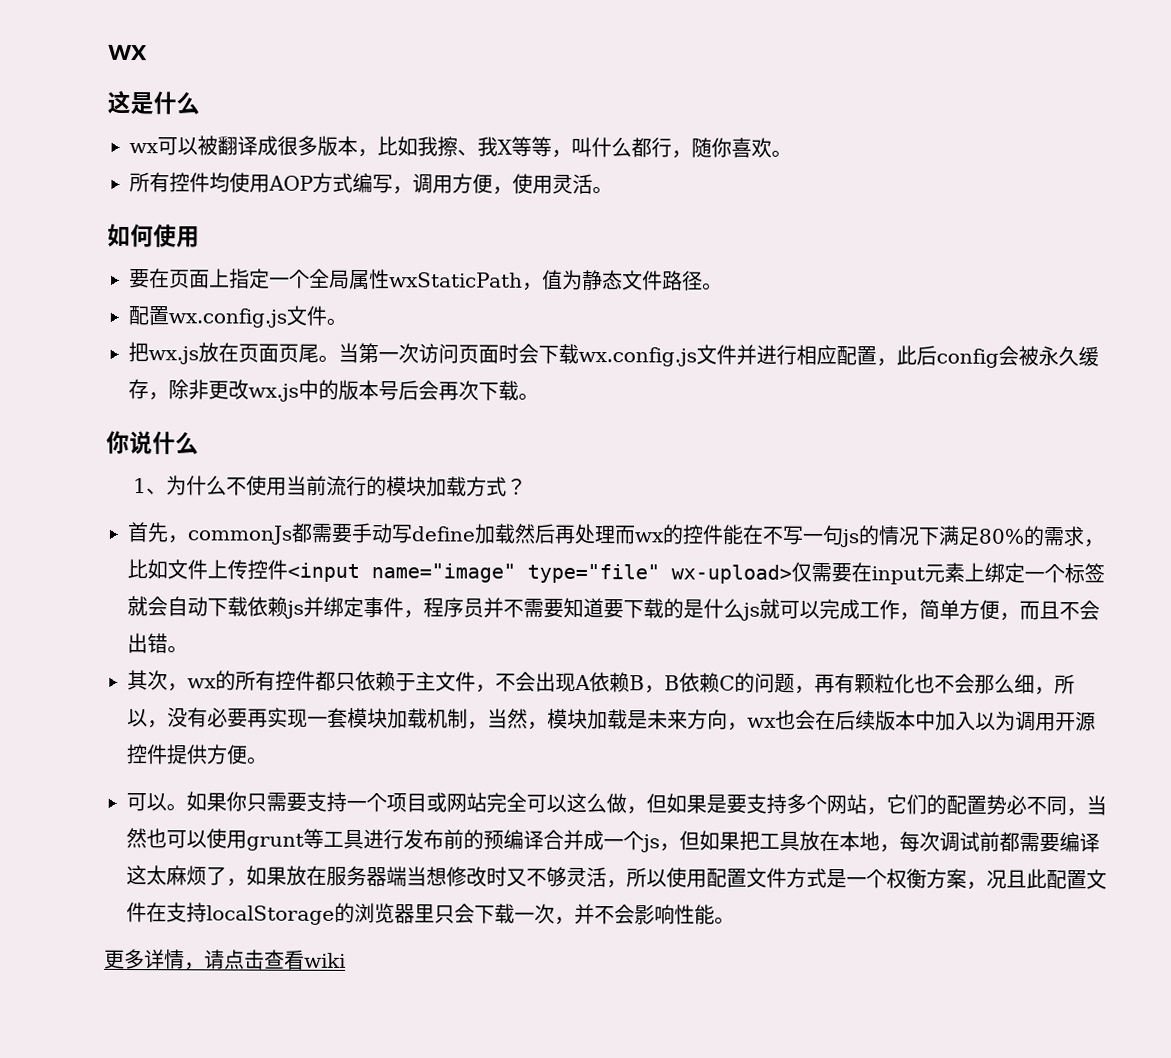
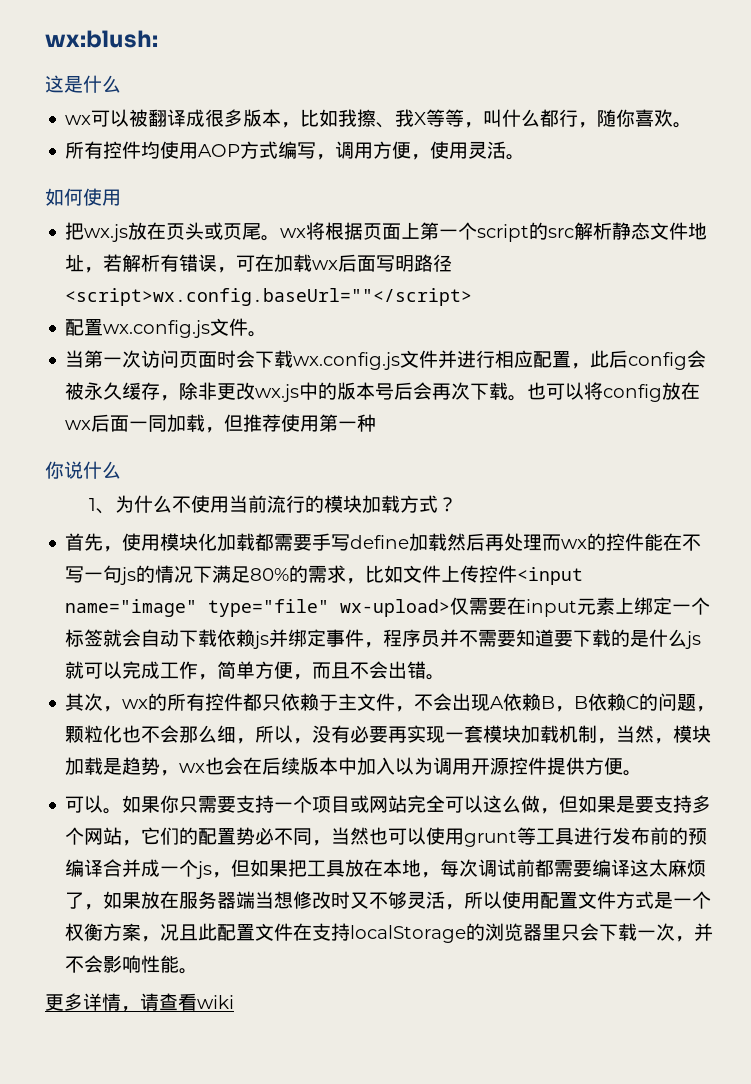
[108,44,148,61] wx -> [45,30,158,48] wx:blush:
[129,268,723,291] 要在页面上指定一个全局属性wxStaticPath，值为静态文件路径。 -> [65,222,708,242] [65,254,453,273] [65,288,473,306] 把wx.js放在页头或页尾。wx将根据页面上第一个script的src解析静态文件地址，若解析有错误，可在加载wx后面写明路径<script>wx.config.baseUrl=""</script>
[128,342,339,365] 把wx.js放在页面页尾。 -> (268, 334) none
(539, 396) none -> [527,382,701,402] [65,414,377,433] 也可以将config放在wx后面一同加载，但推荐使用第一种
[187,525,293,545] commonJs -> [122,533,256,551] 使用模块化加载
[371,523,393,544] 动 -> (332, 542) none
[814,673,855,694] 再有 -> (716, 709) none
[647,709,728,730] 未来方向 -> [122,757,161,775] 趋势
[224,949,265,970] 点击 -> (159, 1002) none

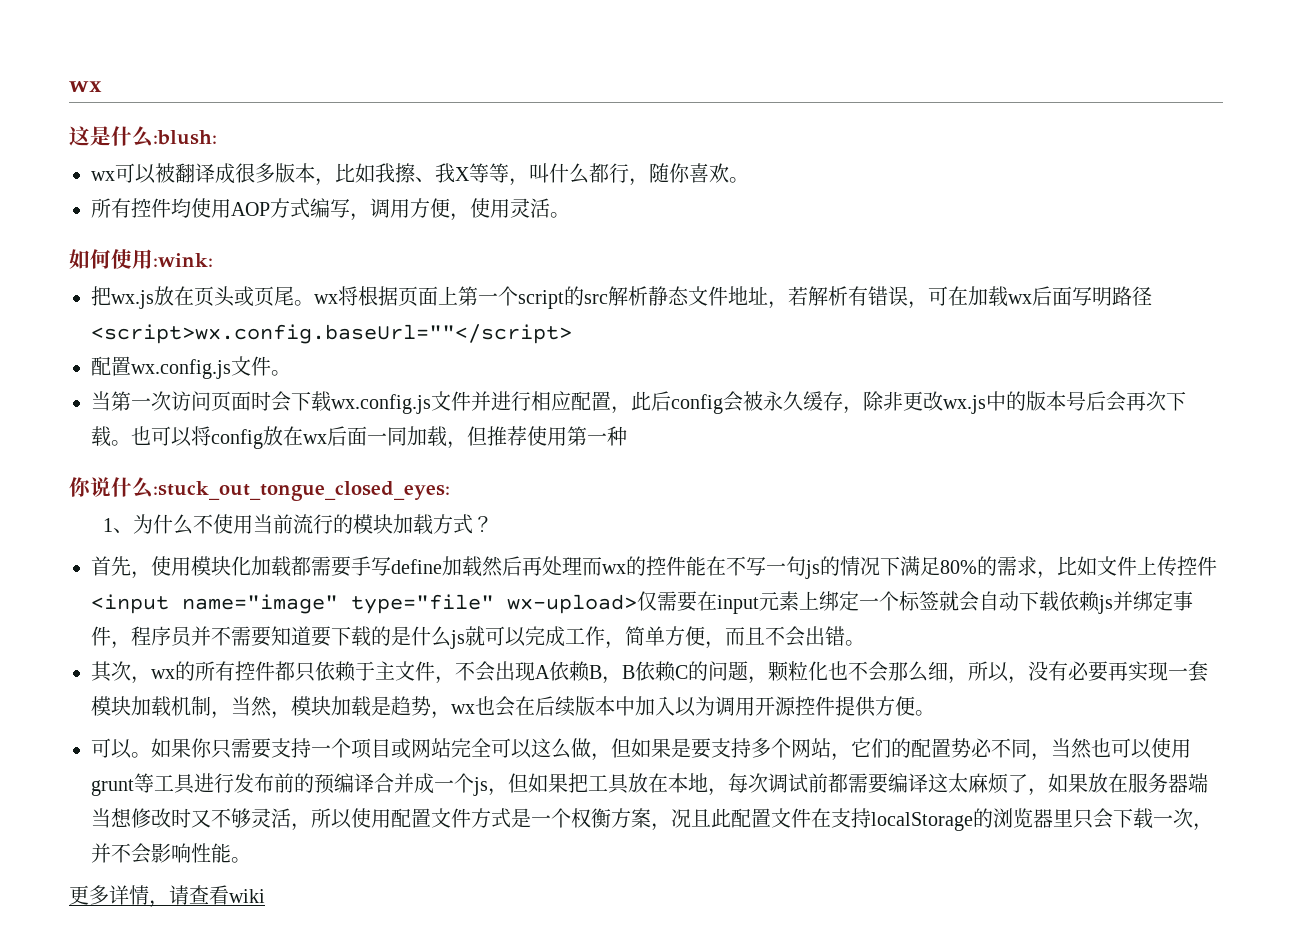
[45,30,158,48] wx:blush: -> [69,81,102,92] wx
(121, 84) none -> [153,130,217,145] :blush:
(121, 197) none -> [153,253,213,267] :wink:
(121, 470) none -> [153,481,450,501] :stuck_out_tongue_closed_eyes:

